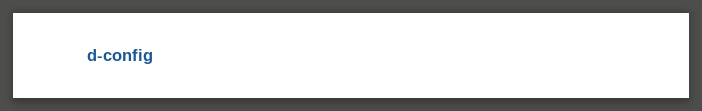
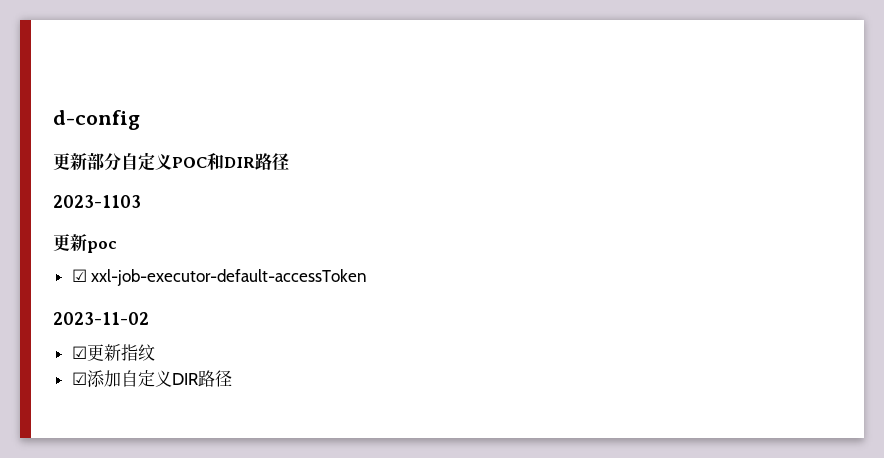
(153, 56) none -> [53,152,289,171] [53,195,141,208] [53,234,117,253] [71,269,368,286] [53,312,149,325] [71,344,155,361] [71,370,232,387] // 更新部分自定义POC和DIR路径 // 2023-1103 // 更新poc // ☑ xxl-job-executor-default-accessToken // 2023-11-02 // ☑更新指纹 // ☑添加自定义DIR路径

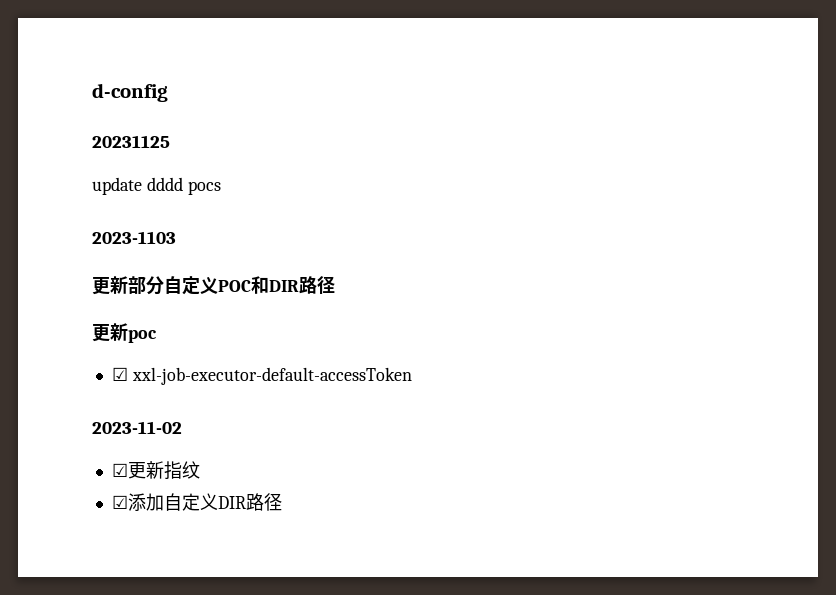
(140, 120) none -> [92,135,170,148] [92,177,221,195] [92,231,176,244] // 20231125 // update dddd pocs // 2023-1103
[53,195,141,208] // 2023-1103 -> (335, 285) none

